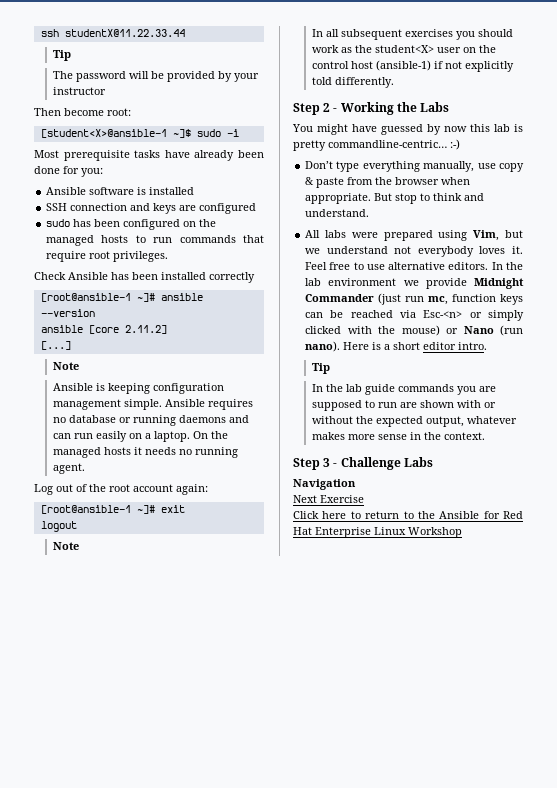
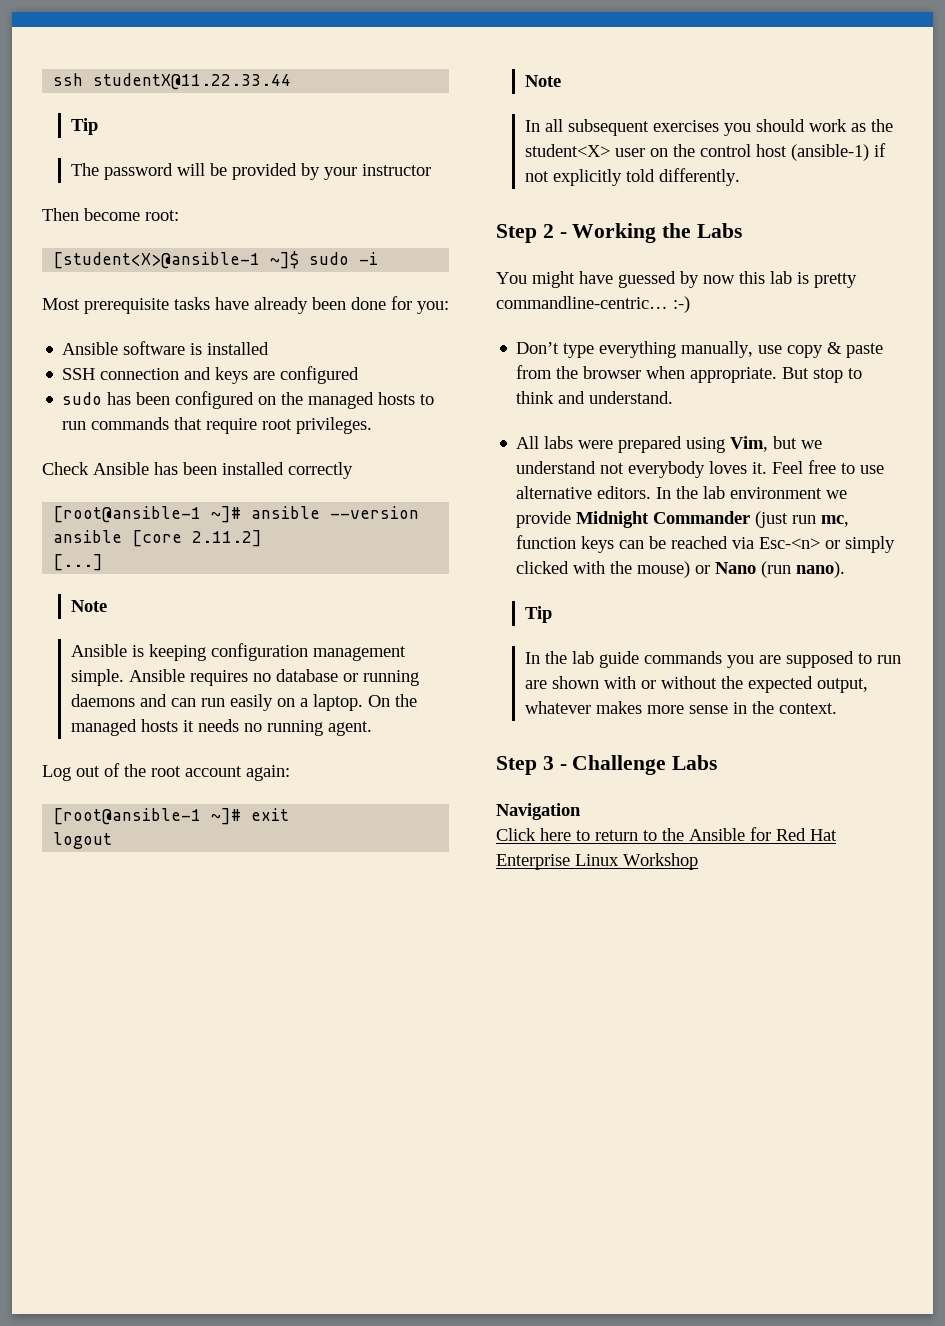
[343,342,488,350] Here is a short editor intro. -> (846, 569) none
[293,495,364,503] // Next Exercise -> (581, 811) none

